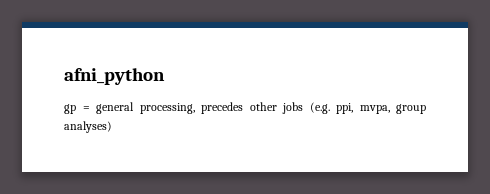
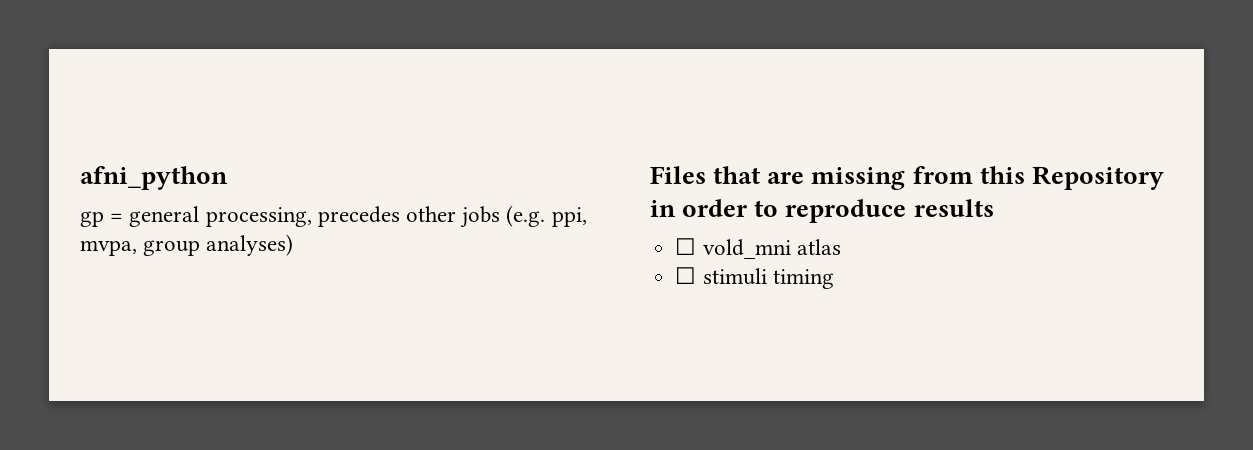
(112, 127) none -> [650,166,1164,190] [650,199,994,223] [675,238,841,259] [675,267,834,289] // Files that are missing from this Repository in order to reproduce results // ☐ vold_mni atlas // ☐ stimuli timing

